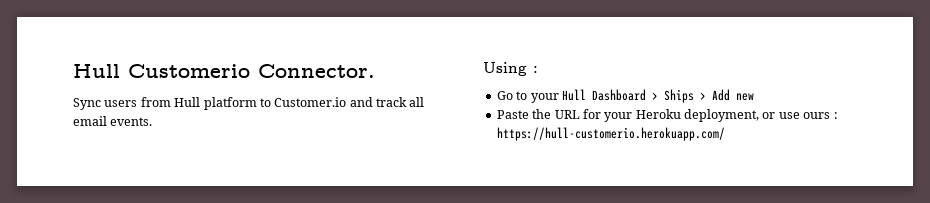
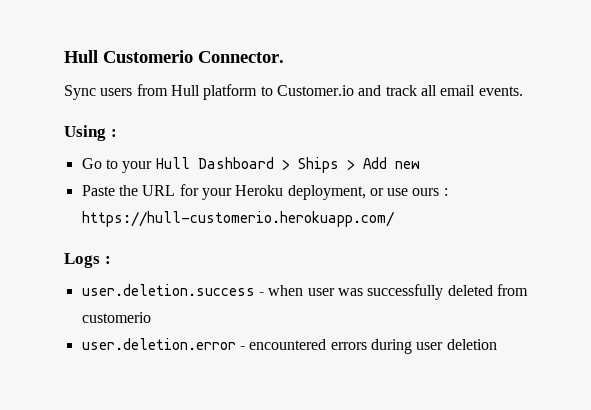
(725, 134) none -> [64,253,111,268] [81,284,528,300] [81,312,151,323] [81,338,497,354] // Logs : // user.deletion.success - when user was successfully deleted from customerio // user.deletion.error - encountered errors during user deletion

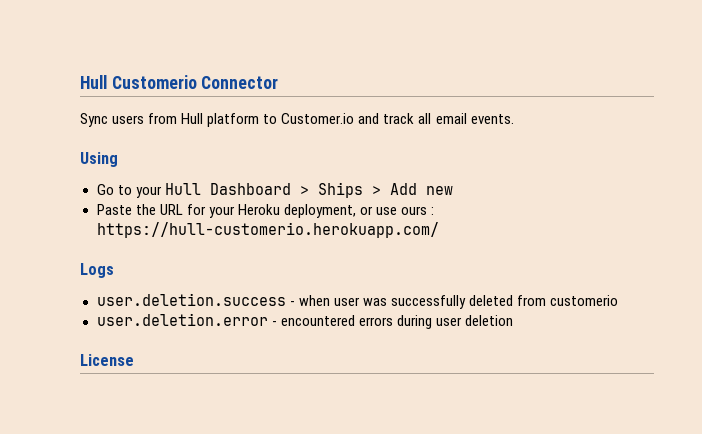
[198,51,284,63] Connector. -> [201,76,279,89] Connector
[110,129,117,137] : -> (118, 159) none
[104,256,111,264] : -> (114, 270) none
(497, 344) none -> [80,354,134,366] // License

